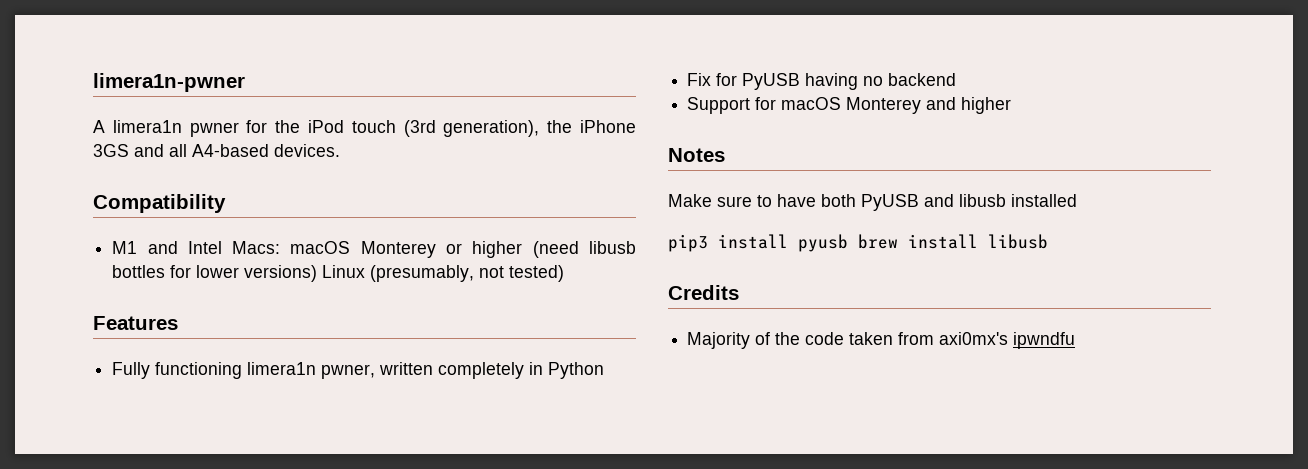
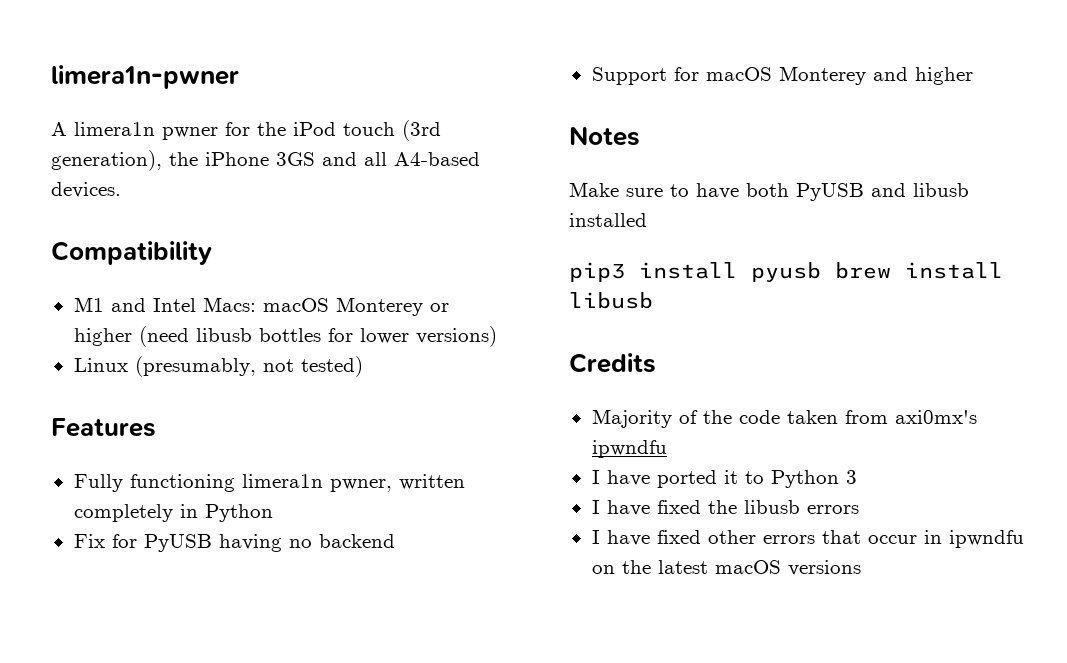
(318, 273) none -> (497, 336) //
(1076, 340) none -> [591,470,857,488] [591,500,859,516] [591,530,1024,548] [591,560,861,576] // I have ported it to Python 3 // I have fixed the libusb errors // I have fixed other errors that occur in ipwndfu on the latest macOS versions

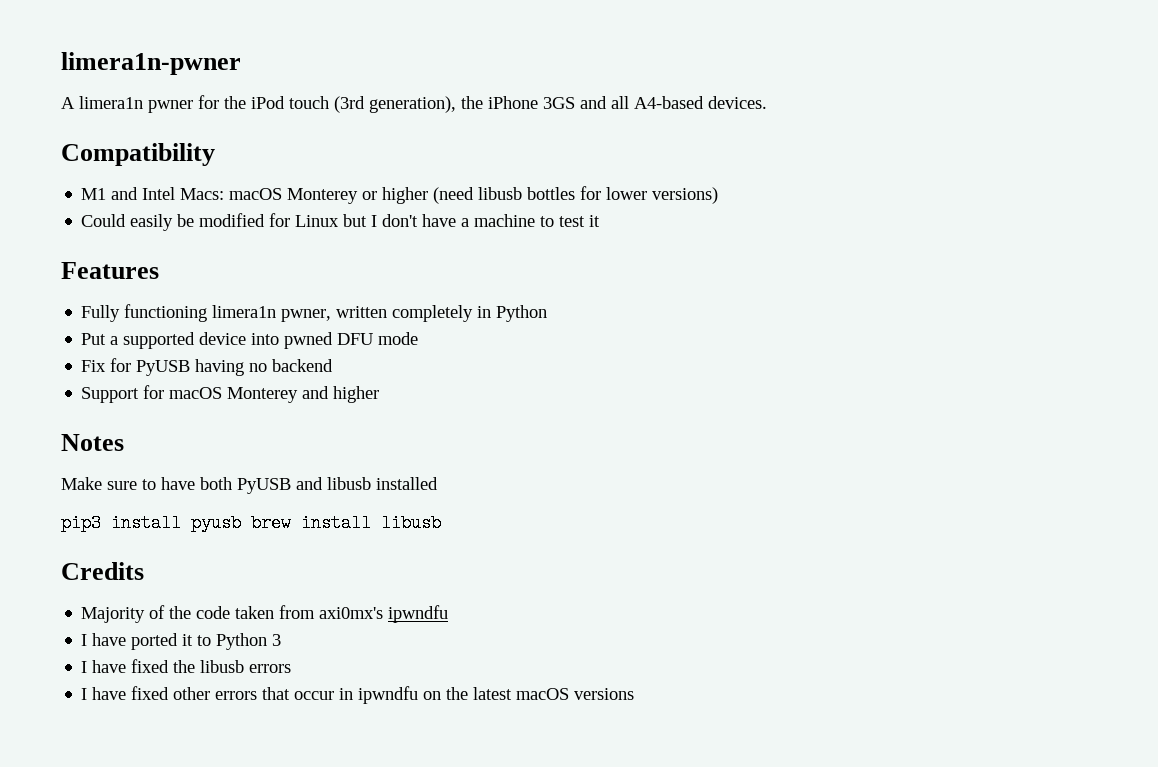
[73,356,363,377] Linux (presumably, not tested) -> [81,213,601,231] Could easily be modified for Linux but I don't have a machine to test it
(273, 513) none -> [81,332,419,349] // Put a supported device into pwned DFU mode

